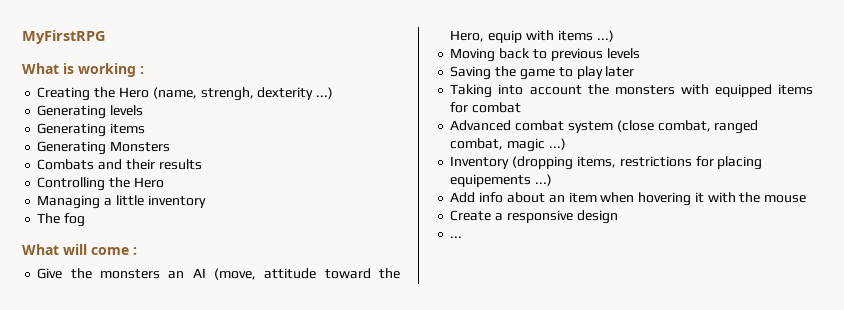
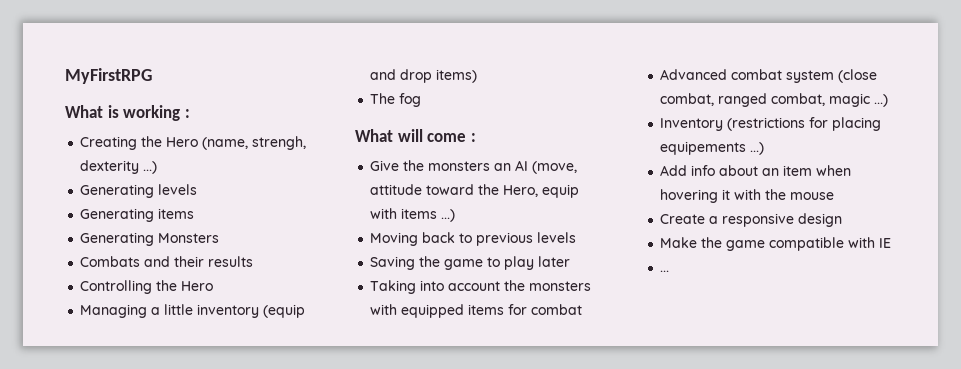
(206, 201) none -> [263,304,306,318] [370,69,478,83] (equip and drop items)
[512,156,692,170] (dropping items, restrictions -> [727,117,806,131] (restrictions
(618, 217) none -> [660,237,892,251] // Make the game compatible with IE

